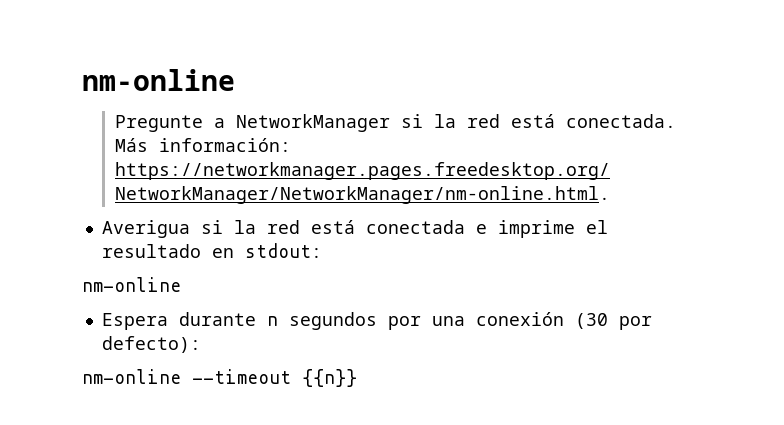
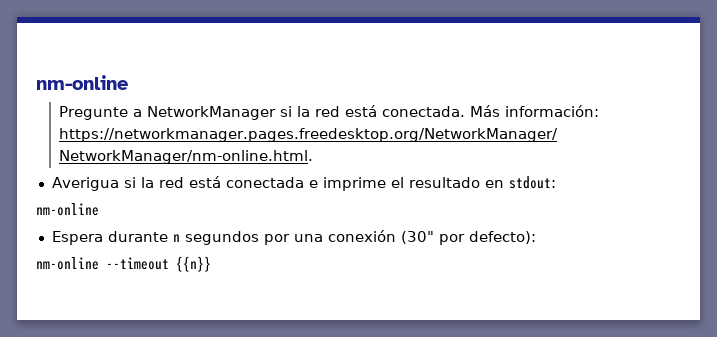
[574,313,608,329] (30 -> [400,231,434,244] (30"

